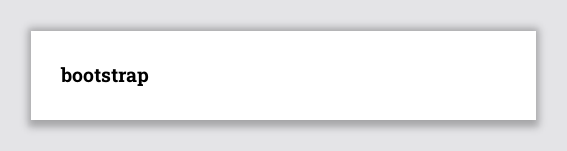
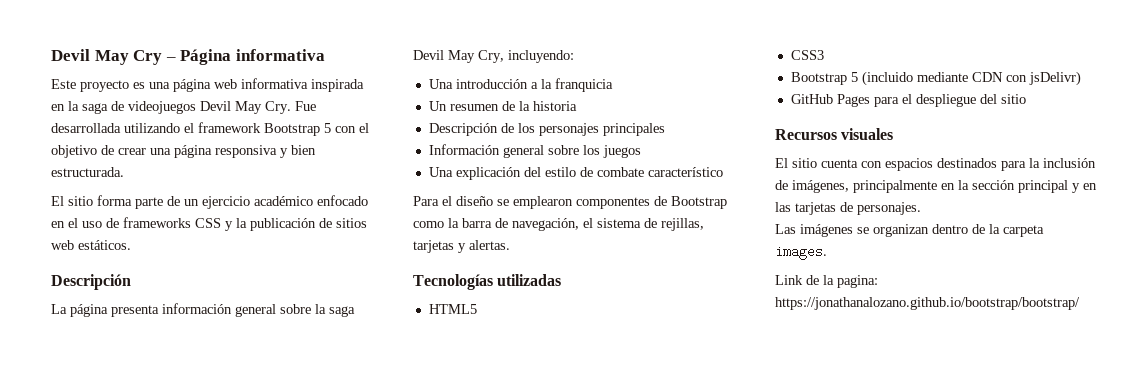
[60,67,149,86] bootstrap -> [51,49,325,65] [51,78,364,92] [51,101,316,114] [51,122,369,136] [51,145,316,158] [51,167,124,177] [51,195,368,209] [51,217,367,231] [51,240,131,250] [51,274,131,290] [51,303,355,317] [413,50,574,63] [428,78,613,92] [428,101,577,111] [428,123,665,136] [428,144,641,158] [428,167,723,180] [413,196,727,209] [413,218,704,231] [413,240,510,253] [413,274,562,290] [428,304,477,314] [790,50,824,60] [790,71,1081,86] [790,94,1026,107] [775,128,894,140] [775,158,1096,171] [775,180,1097,193] [775,202,921,215] [775,224,1044,237] [775,245,827,260] [775,275,878,288] [775,297,1080,310] Devil May Cry – Página informativa // Este proyecto es una página web informativa inspirada en la saga de videojuegos Devil May Cry. Fue desarrollada utilizando el framework Bootstrap 5 con el objetivo de crear una página responsiva y bien estructurada. // El sitio forma parte de un ejercicio académico enfocado en el uso de frameworks CSS y la publicación de sitios web estáticos. // Descripción // La página presenta información general sobre la saga Devil May Cry, incluyendo: // Una introducción a la franquicia // Un resumen de la historia // Descripción de los personajes principales // Información general sobre los juegos // Una explicación del estilo de combate característico // Para el diseño se emplearon componentes de Bootstrap como la barra de navegación, el sistema de rejillas, tarjetas y alertas. // Tecnologías utilizadas // HTML5 // CSS3 // Bootstrap 5 (incluido mediante CDN con jsDelivr) // GitHub Pages para el despliegue del sitio // Recursos visuales // El sitio cuenta con espacios destinados para la inclusión de imágenes, principalmente en la sección principal y en las tarjetas de personajes. // Las imágenes se organizan dentro de la carpeta images. // Link de la pagina: https://jonathanalozano.github.io/bootstrap/bootstrap/

